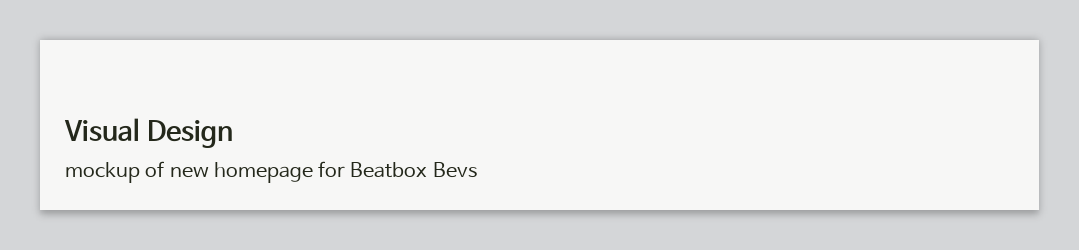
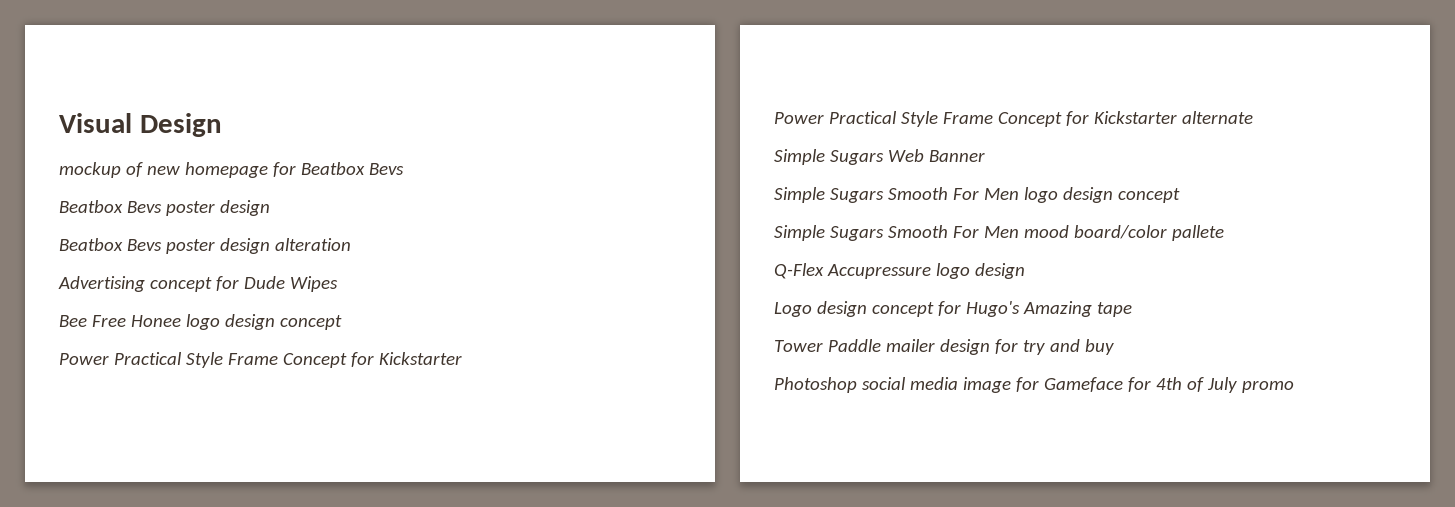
(478, 170) none -> [59,200,270,216] [59,238,351,254] [58,276,338,292] [59,314,342,330] [59,352,462,368] [774,111,1253,127] [774,149,985,165] [774,187,1180,203] [774,225,1224,241] [774,263,1025,279] [774,301,1132,317] [774,339,1114,355] [774,377,1294,393] // Beatbox Bevs poster design // Beatbox Bevs poster design alteration // Advertising concept for Dude Wipes // Bee Free Honee logo design concept // Power Practical Style Frame Concept for Kickstarter // Power Practical Style Frame Concept for Kickstarter alternate // Simple Sugars Web Banner // Simple Sugars Smooth For Men logo design concept // Simple Sugars Smooth For Men mood board/color pallete // Q-Flex Accupressure logo design // Logo design concept for Hugo's Amazing tape // Tower Paddle mailer design for try and buy // Photoshop social media image for Gameface for 4th of July promo

